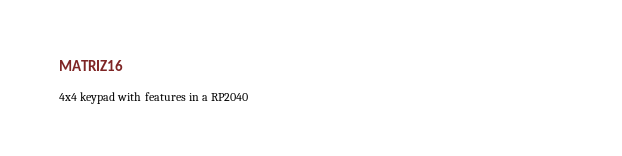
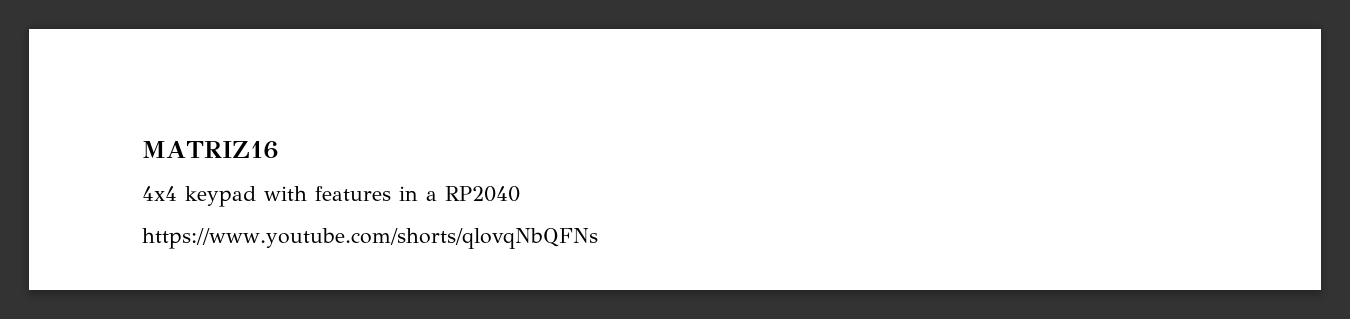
(249, 97) none -> [142,228,598,249] // https://www.youtube.com/shorts/qlovqNbQFNs

